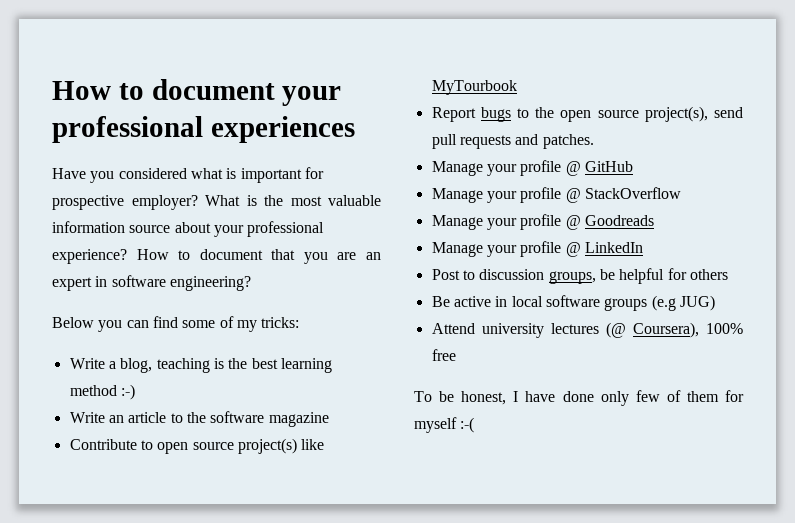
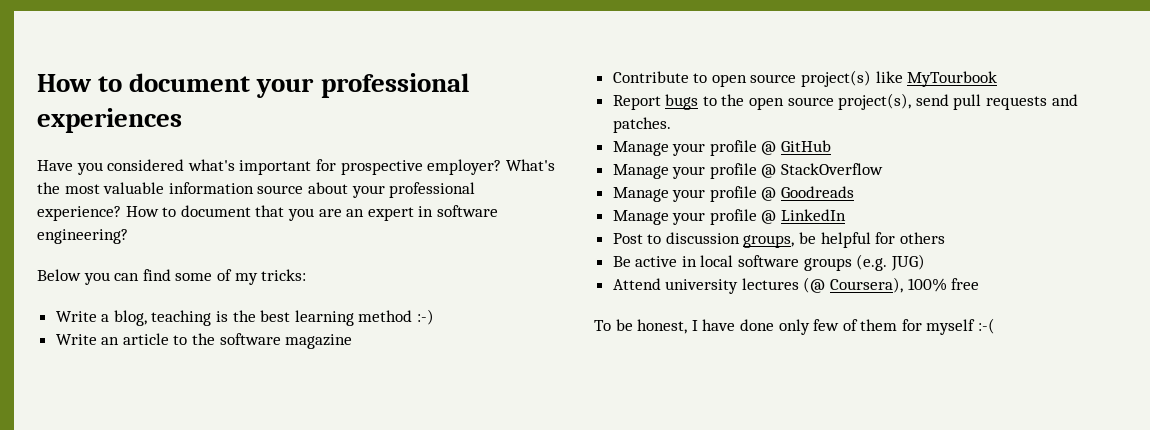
[190,168,237,179] what is -> [187,159,235,171] what's
[205,195,257,206] What is -> [505,159,555,171] What's
[651,295,676,311] (e.g -> [856,254,888,271] (e.g.

